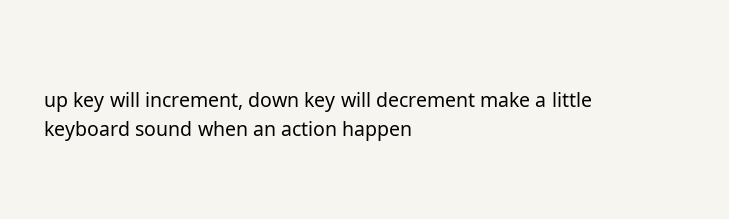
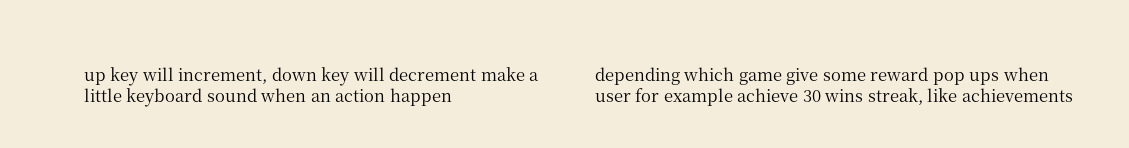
(413, 131) none -> [595,67,1049,85] [595,88,1073,106] // depending which game give some reward pop ups when user for example achieve 30 wins streak, like achievements

